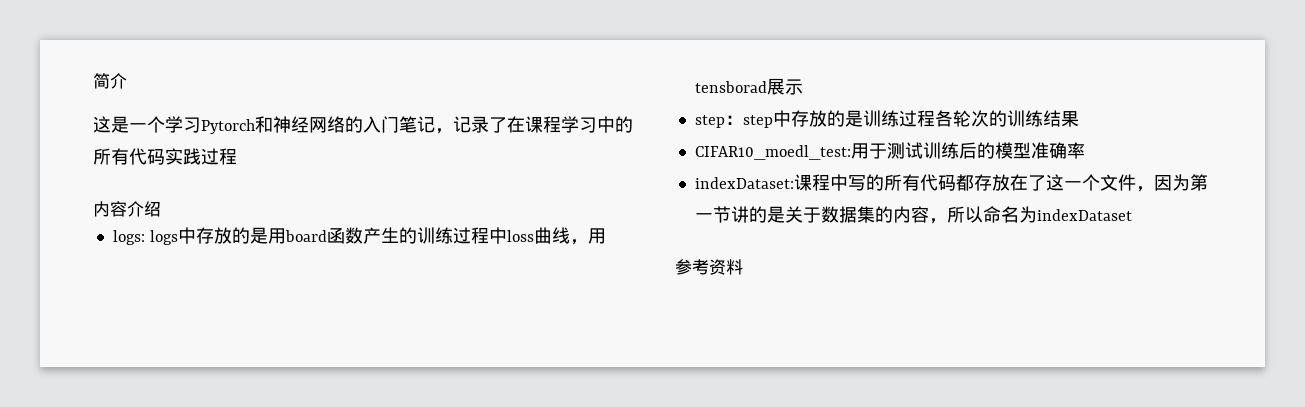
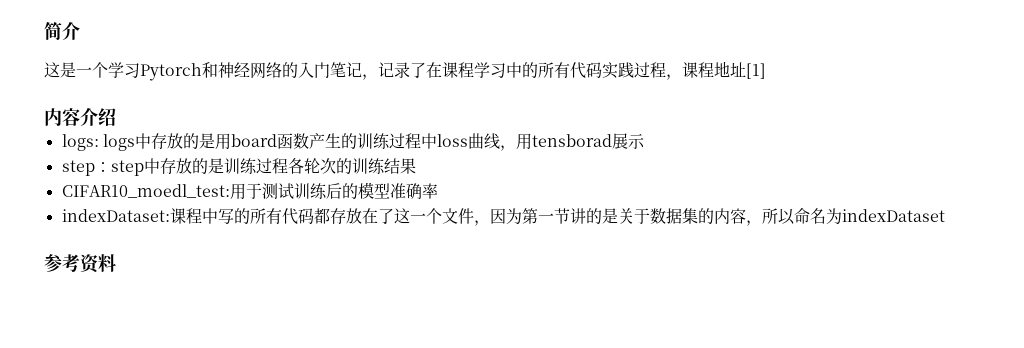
(237, 156) none -> [666,61,766,80] ，课程地址[1]

